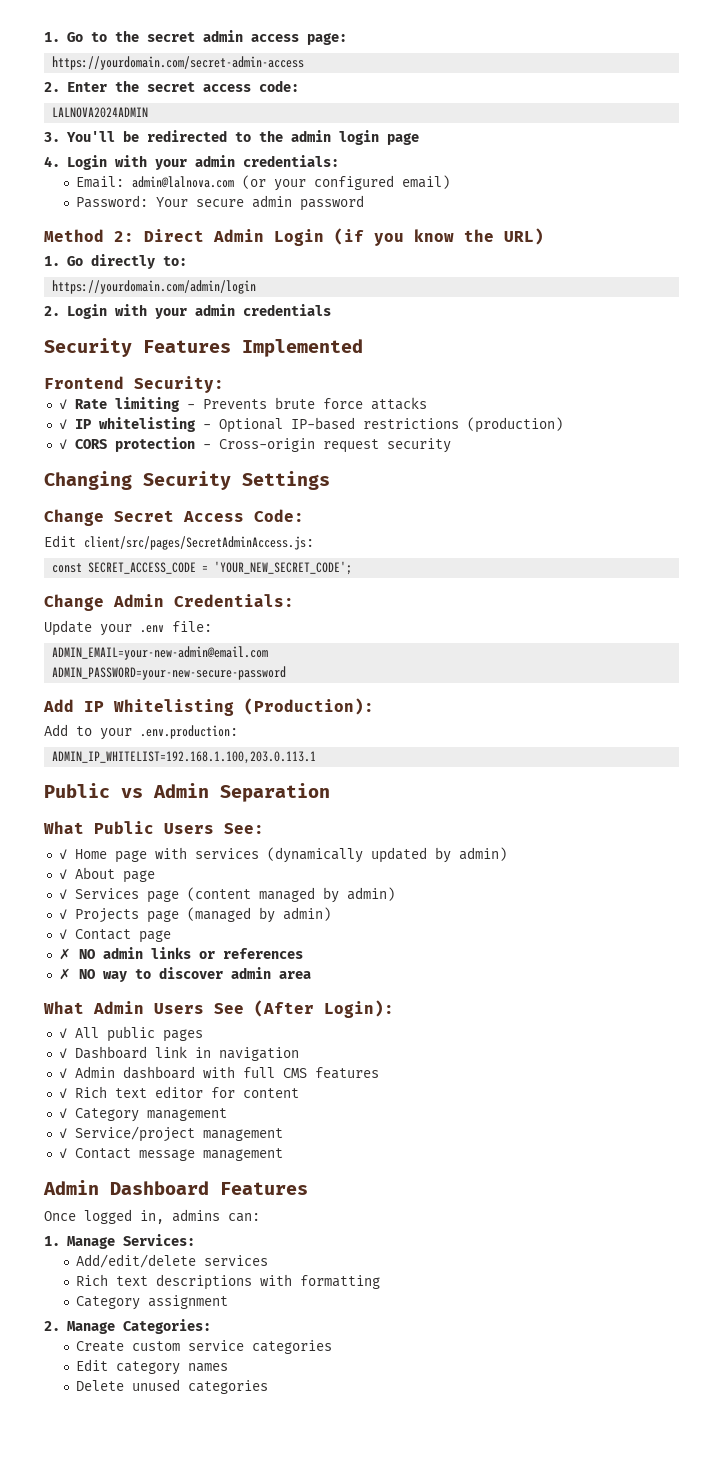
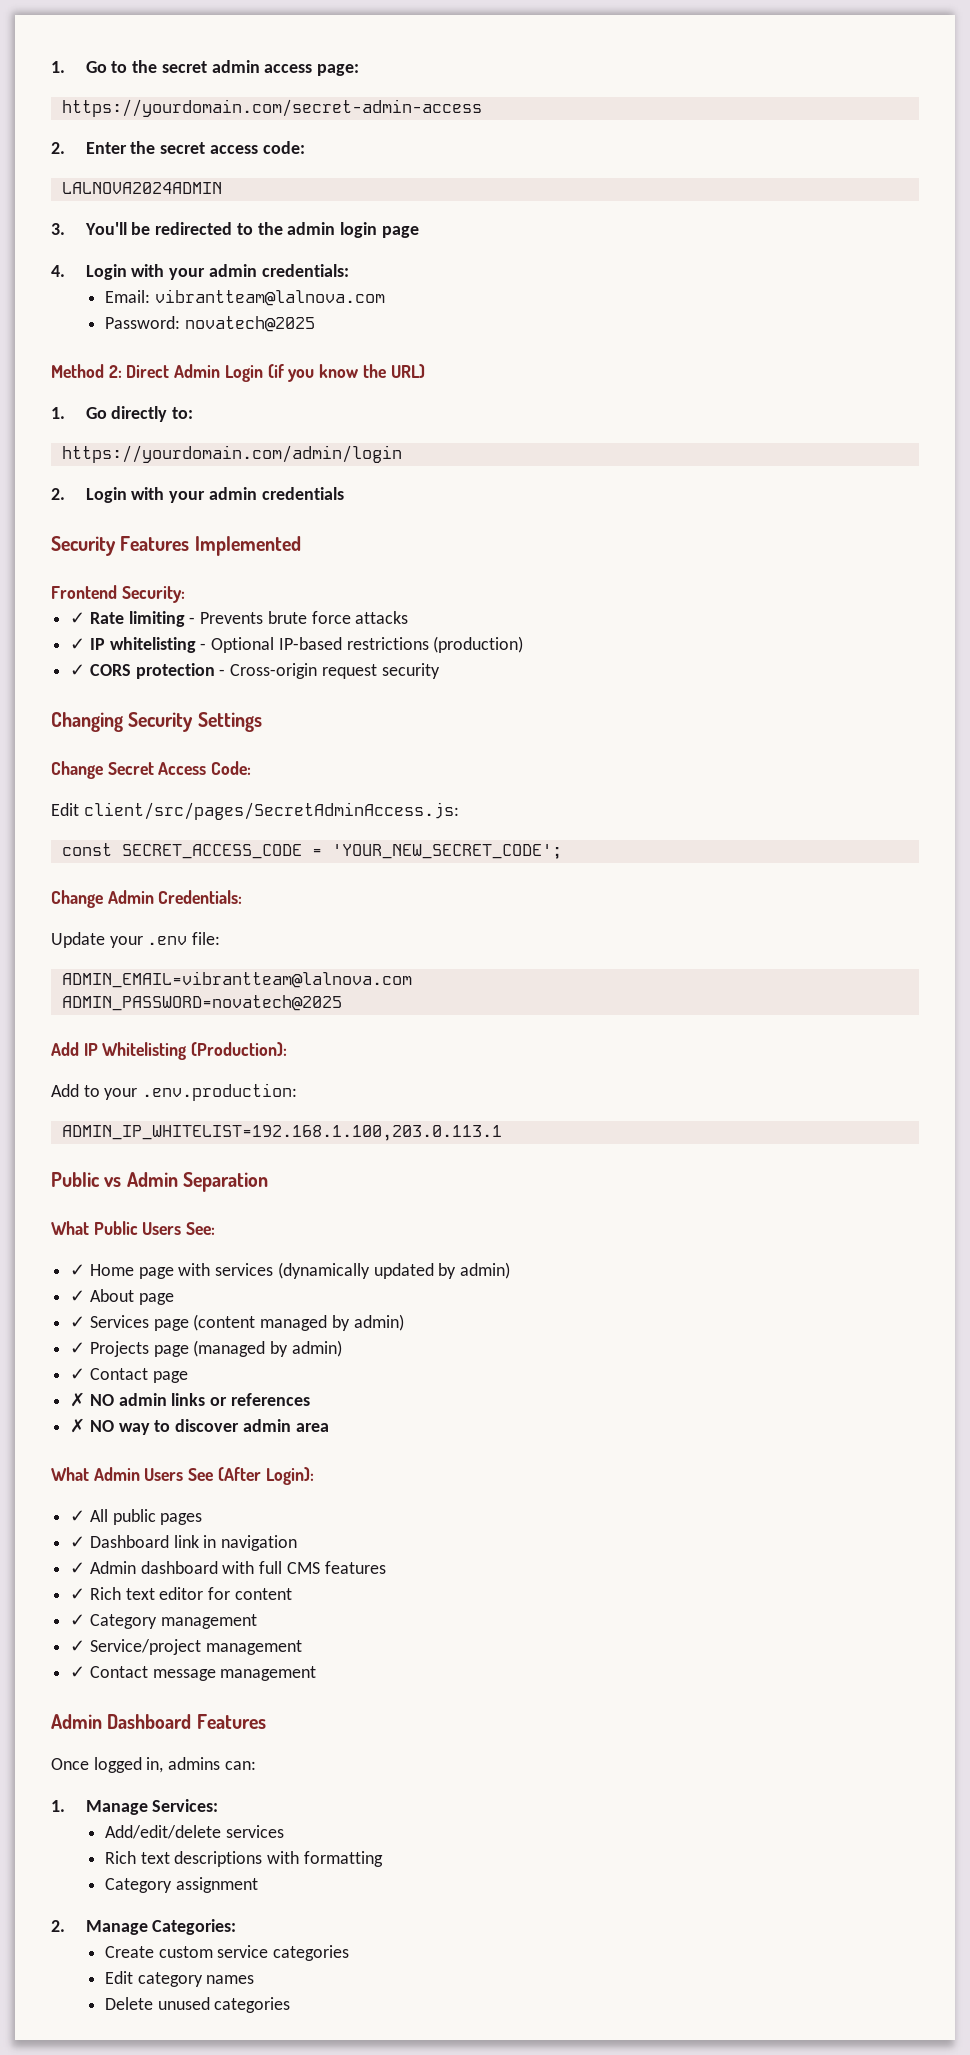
[131,175,450,191] [75,195,364,211] admin@lalnova.com (or your configured email) // Password: Your secure admin password -> [154,289,385,306] [104,316,315,332] vibrantteam@lalnova.com // Password: novatech@2025
[52,646,269,660] [52,666,287,680] ADMIN_EMAIL=your-new-admin@email.com // ADMIN_PASSWORD=your-new-secure-password -> [61,971,412,988] [61,995,342,1011] ADMIN_EMAIL=vibrantteam@lalnova.com // ADMIN_PASSWORD=novatech@2025

